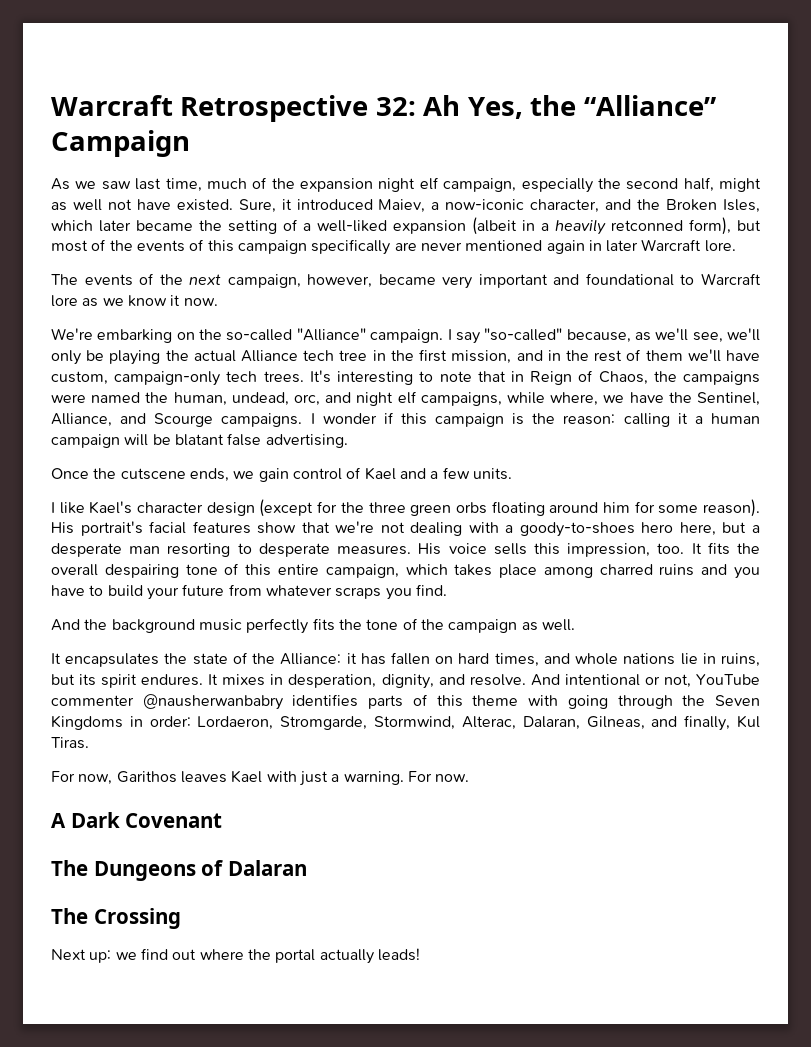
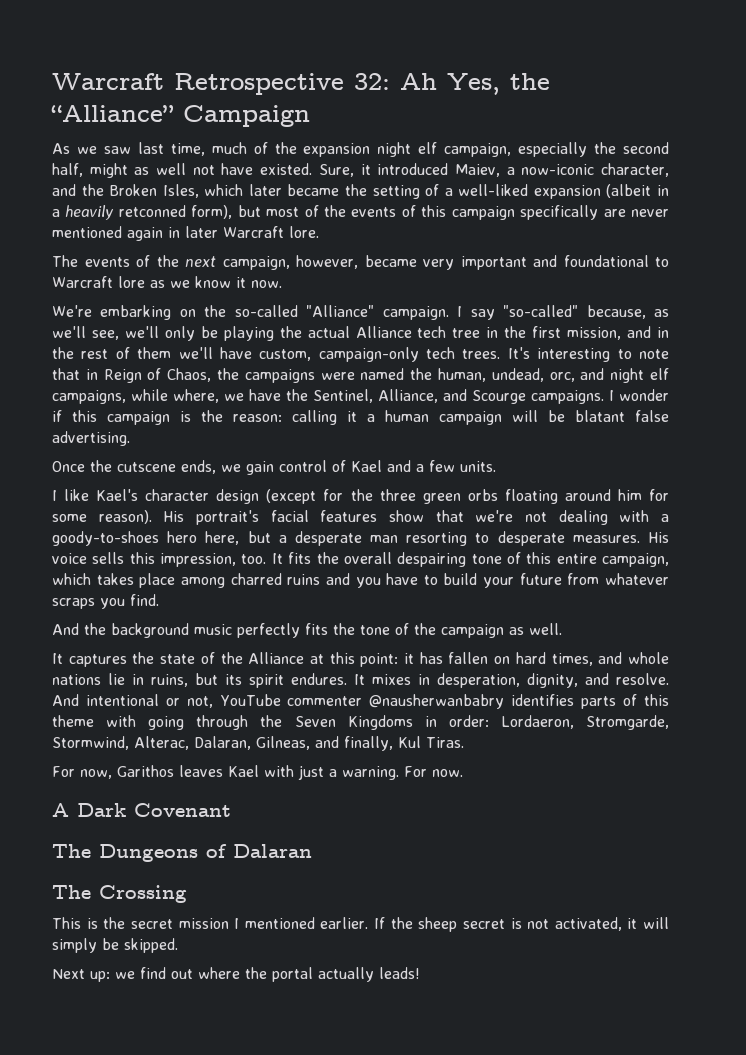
[65,653,160,667] encapsulates -> [68,654,127,667] captures
[280,653,342,665] Alliance: -> [248,652,399,667] Alliance at this point:
(181, 918) none -> [52,917,669,932] [52,938,178,953] // This is the secret mission I mentioned earlier. If the sheep secret is not activated, it will simply be skipped.

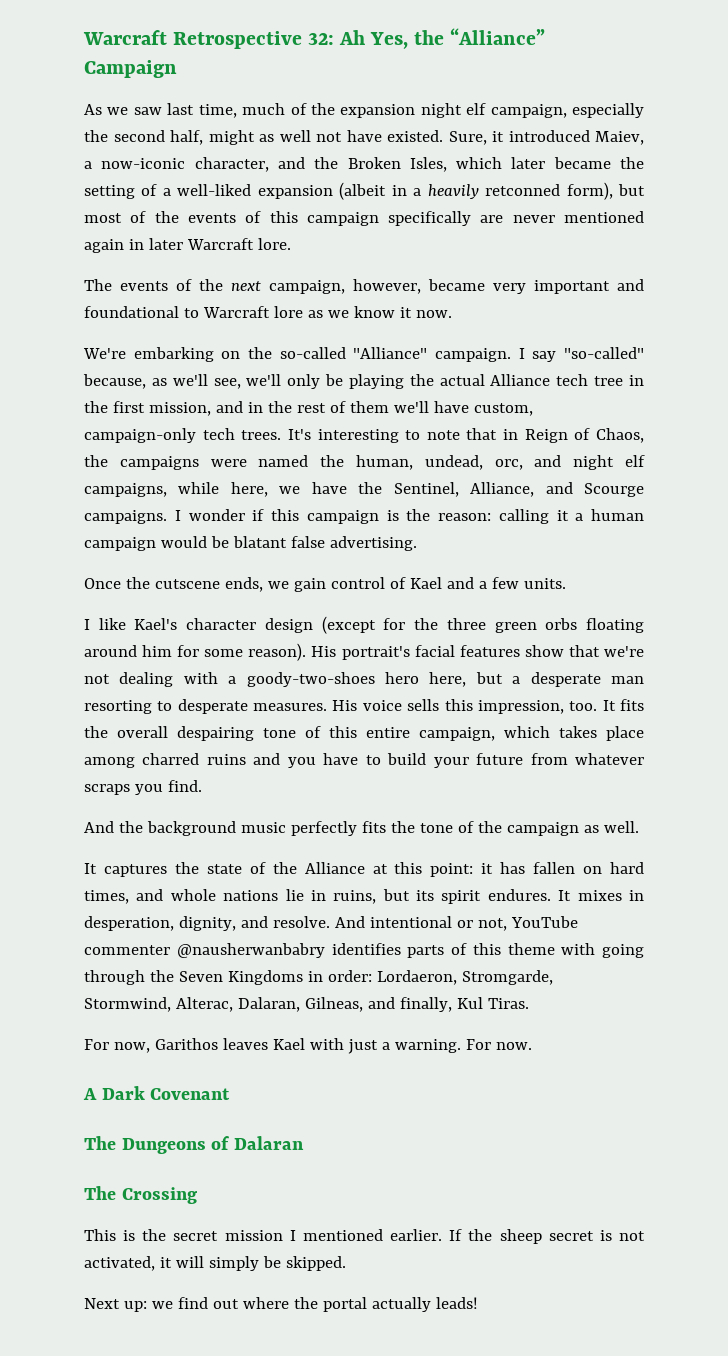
[173,389,219,403] where, -> [230,482,268,497] here,
[512,410,538,422] will -> [160,536,207,548] would
[52,531,159,546] goody-to-shoes -> [246,672,375,687] goody-two-shoes

